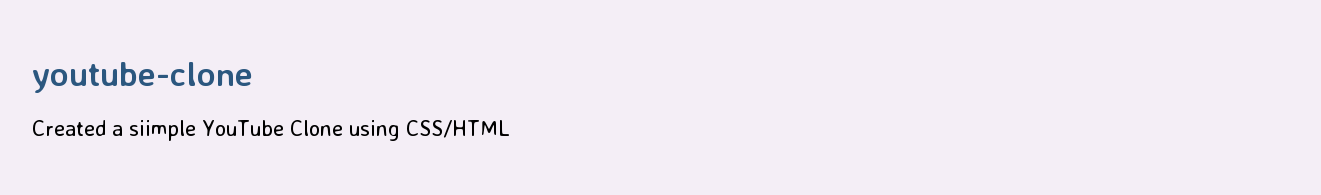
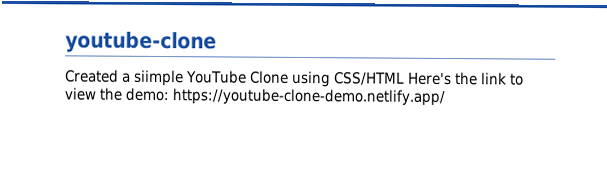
(510, 129) none -> [407,72,524,86] [64,87,445,106] Here's the link to view the demo: https://youtube-clone-demo.netlify.app/

